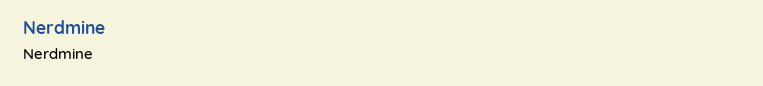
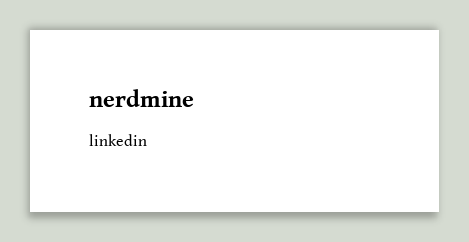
[23,20,105,34] [23,48,93,59] Nerdmine // Nerdmine -> [89,89,194,107] [89,134,147,146] nerdmine // linkedin

